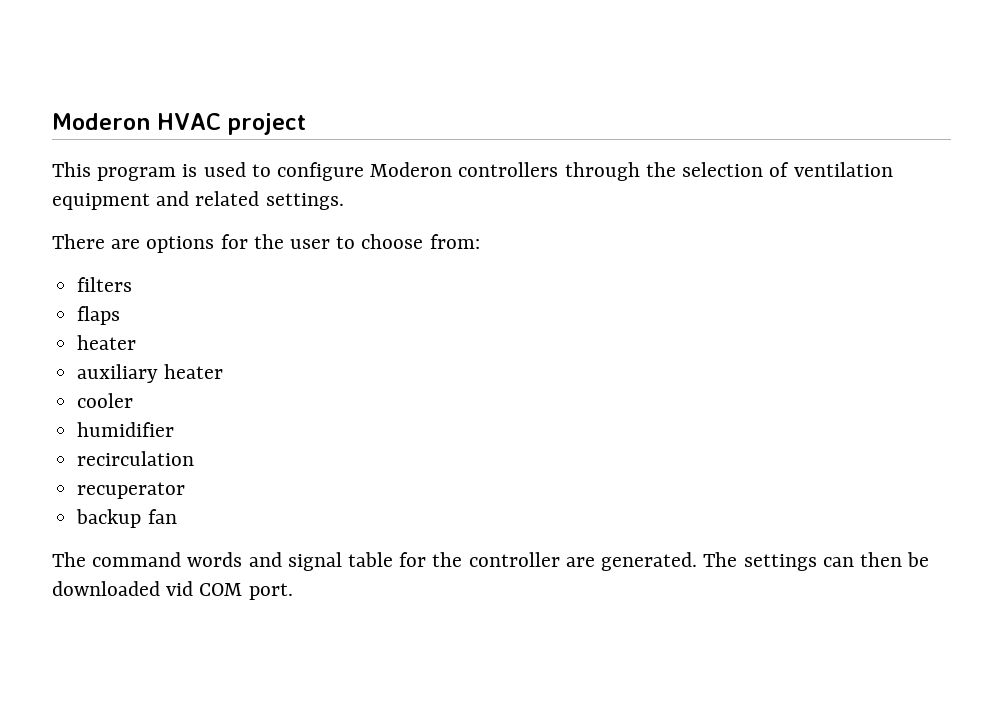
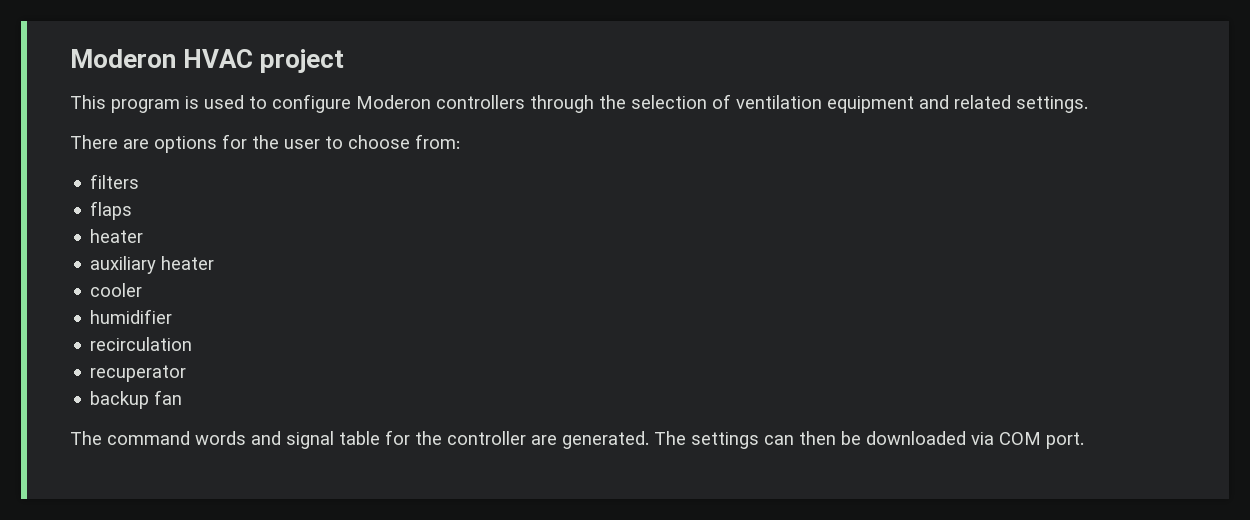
[166,581,194,596] vid -> [971,432,994,445] via

